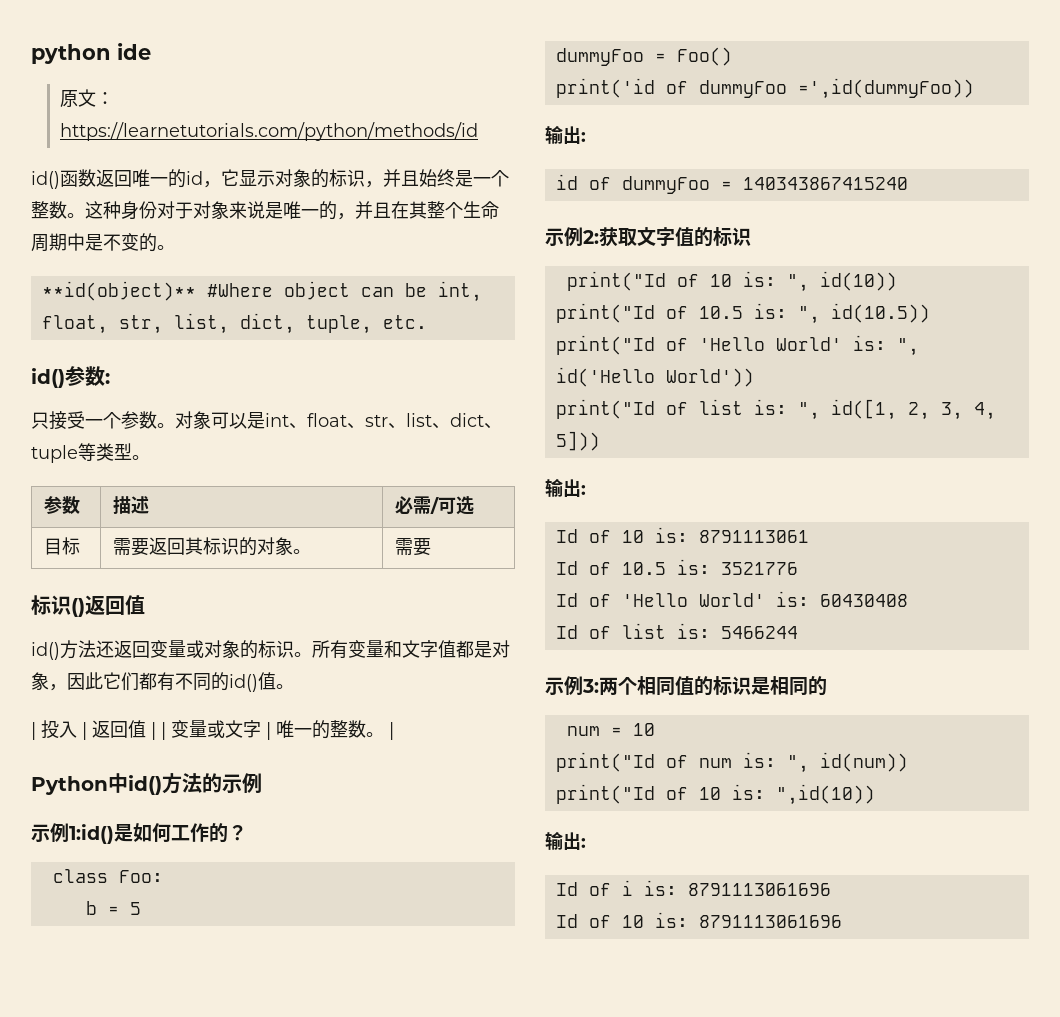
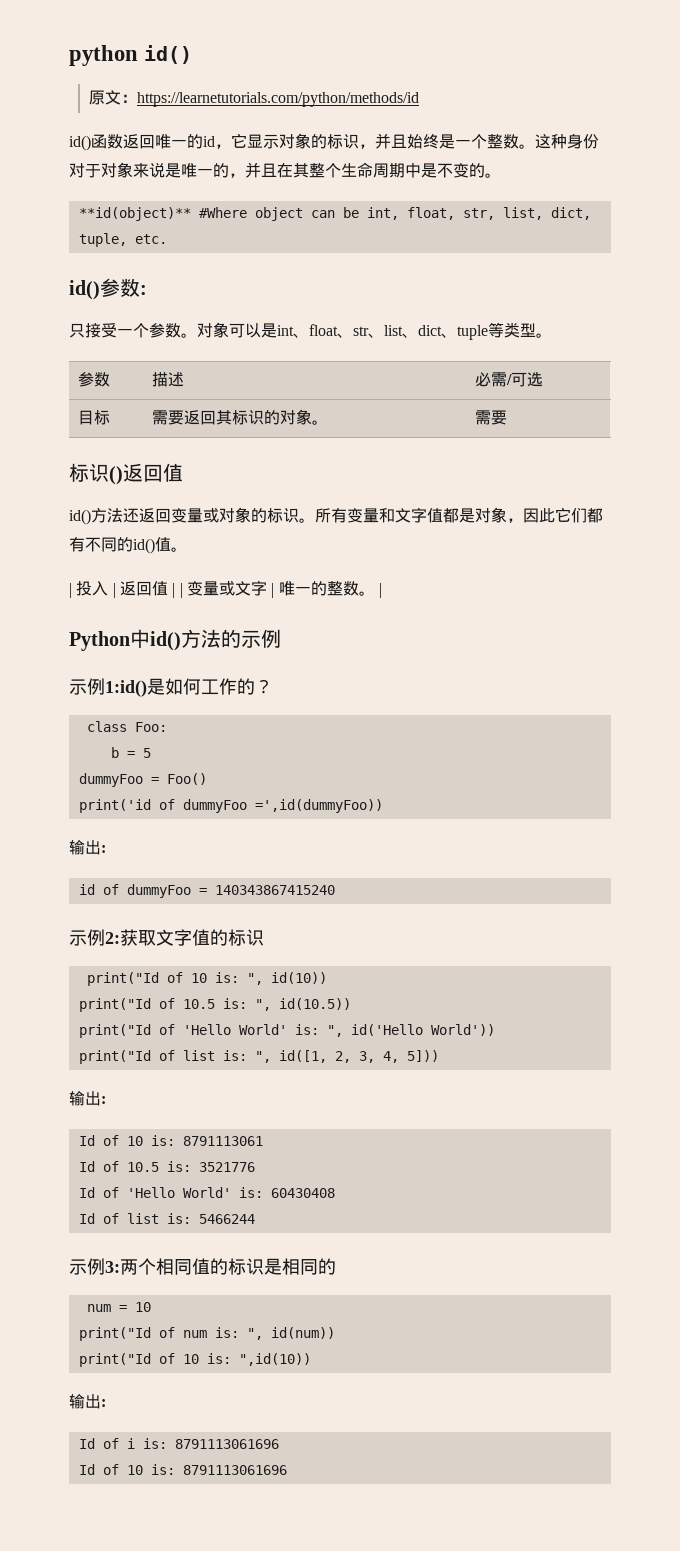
[117,43,151,60] ide -> [144,45,193,64] id()

